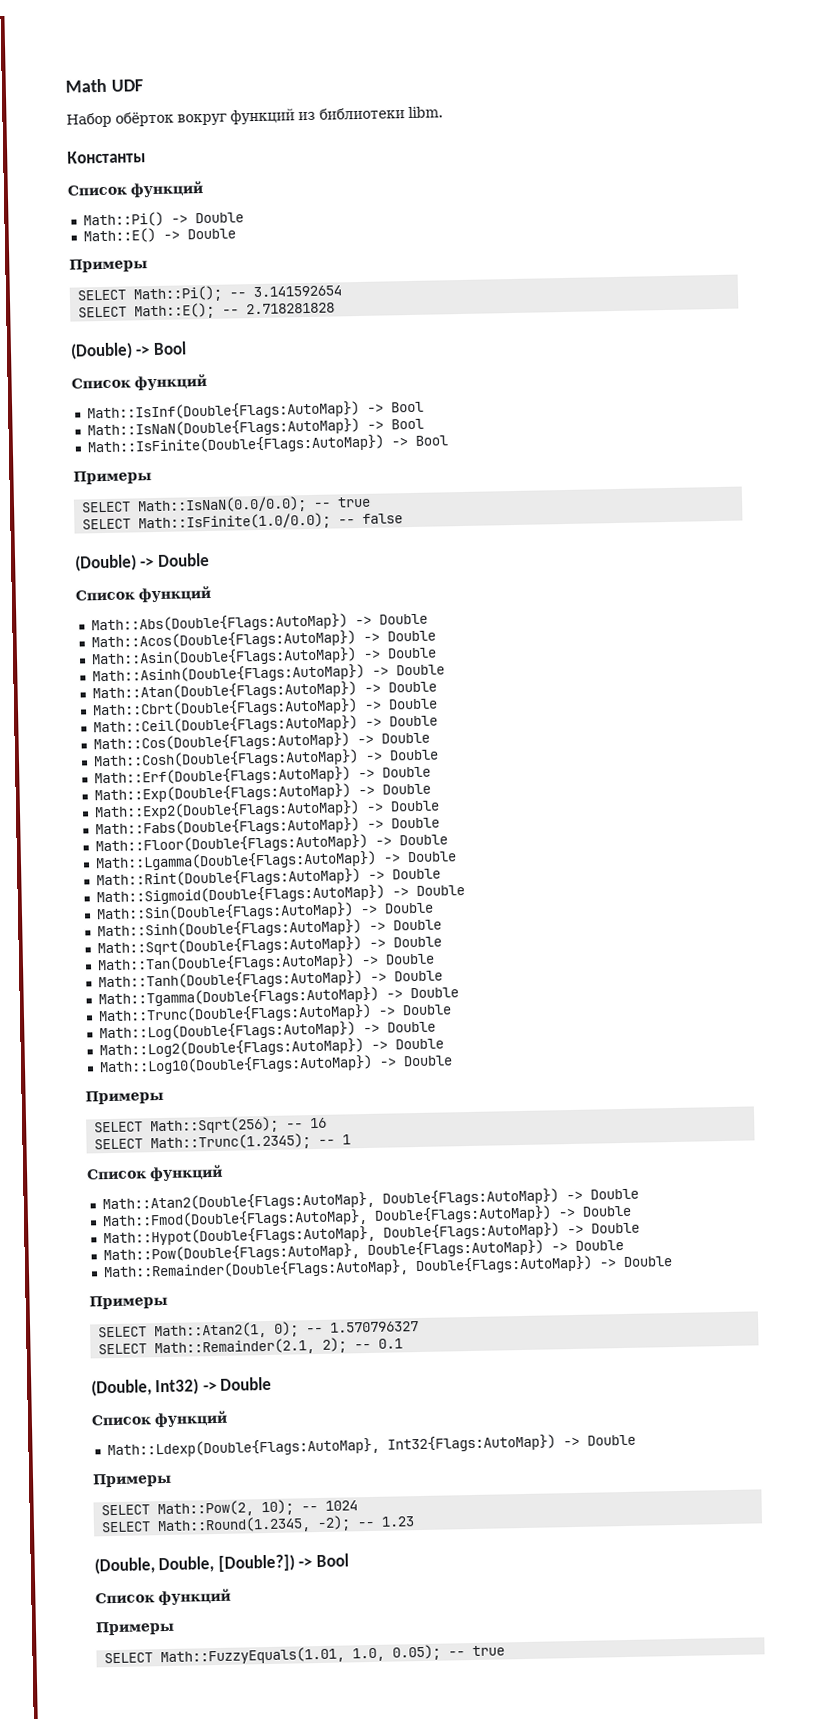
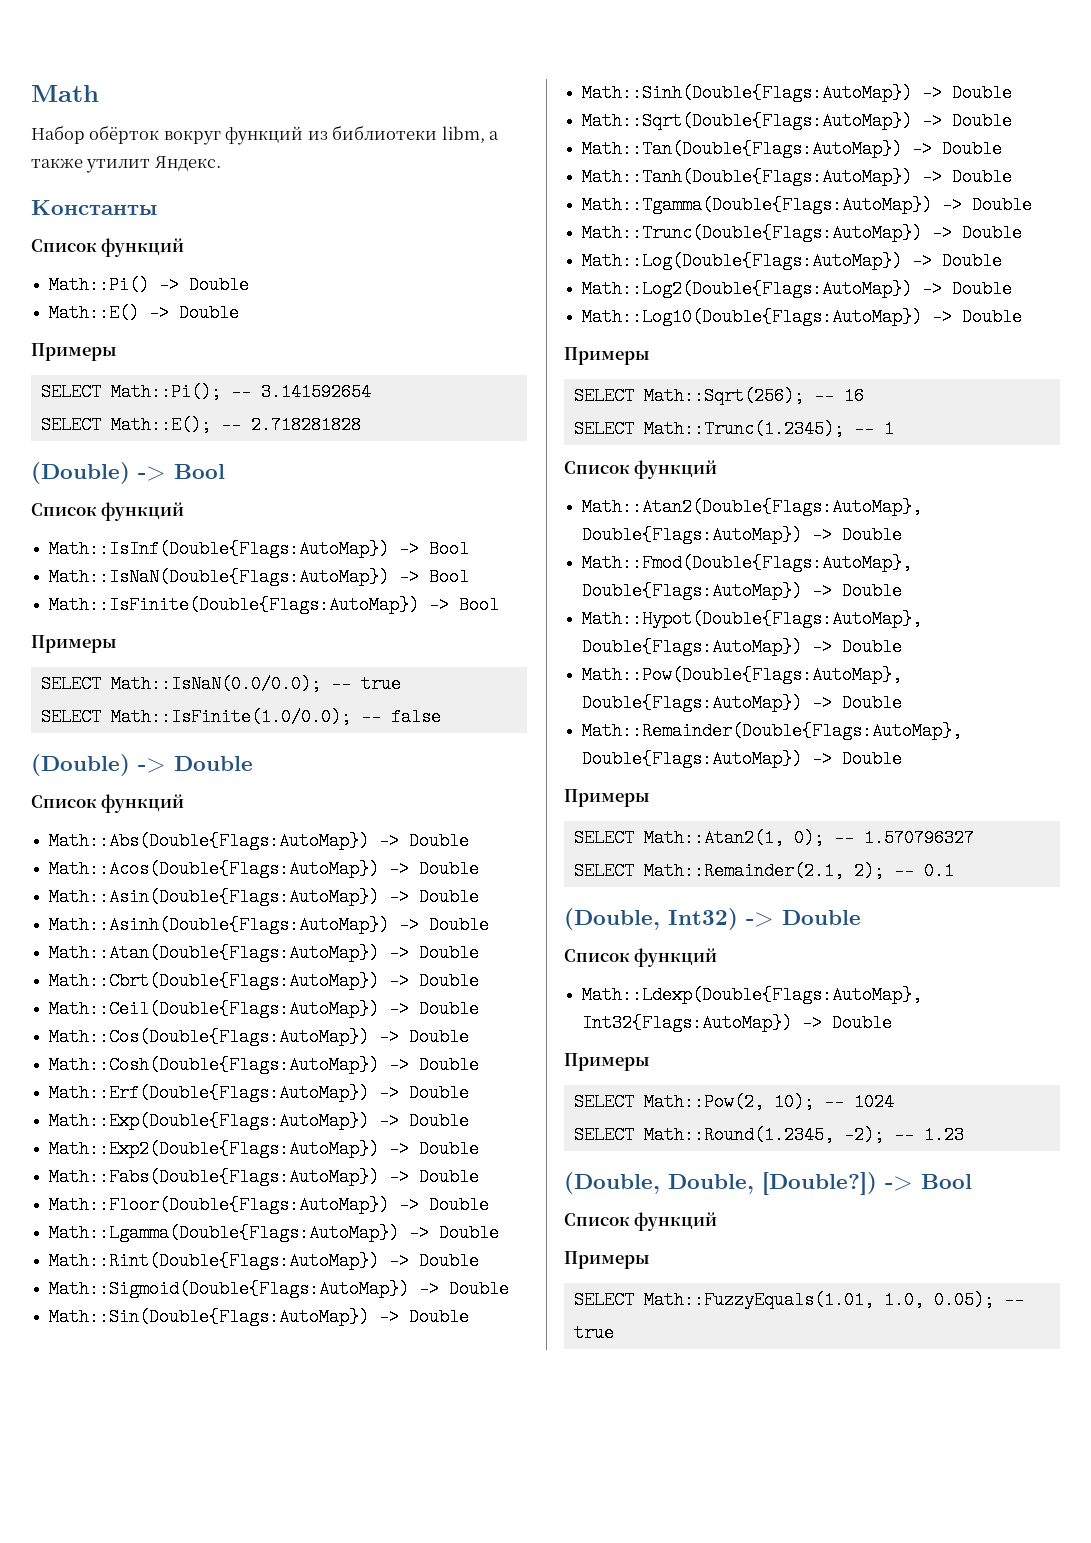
[110,79,143,92] UDF -> (99, 93) none
[408,106,443,118] libm. -> [441,126,500,143] [31,156,221,173] libm, а также утилит Яндекс.

